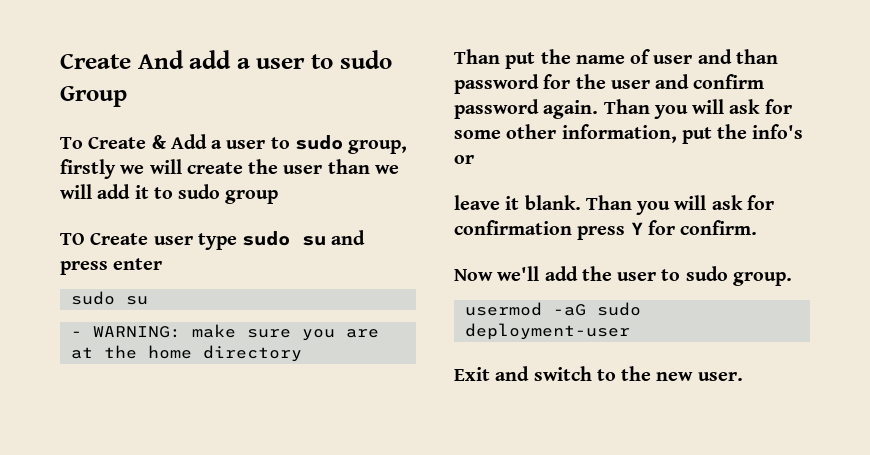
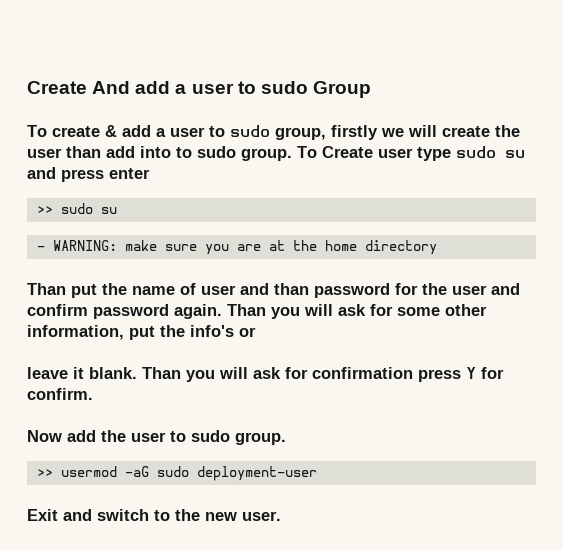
[88,134,207,149] Create & Add -> [52,125,151,137] create & add
[374,165,399,174] [60,184,279,204] [60,233,85,245] we will add it to sudo group // TO -> [106,146,317,161] add into to sudo group. To
(163, 264) none -> [36,206,53,214] >>
[497,266,540,281] we'll -> (62, 436) none
(792, 279) none -> [36,469,53,477] >>

